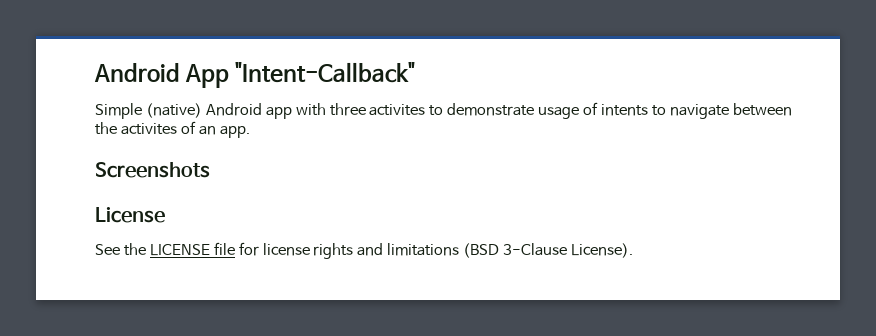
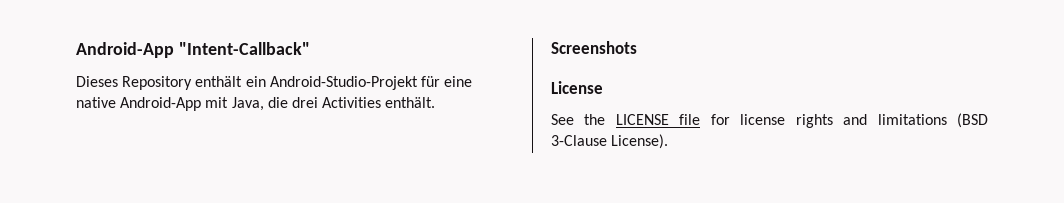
[94,63,230,88] Android App -> [76,42,174,58] Android-App
[95,102,792,119] [95,121,250,138] Simple (native) Android app with three activites to demonstrate usage of intents to navigate between the activites of an app. -> [76,76,473,90] [76,97,436,111] Dieses Repository enthält ein Android-Studio-Projekt für eine native Android-App mit Java, die drei Activities enthält.

